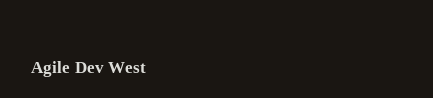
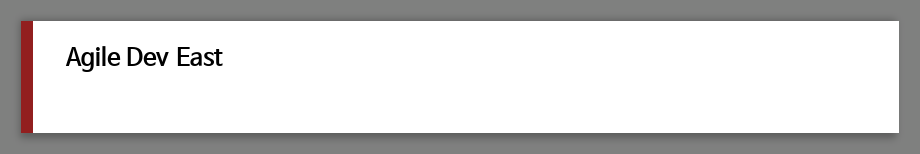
[108,62,147,73] West -> [175,47,223,67] East

